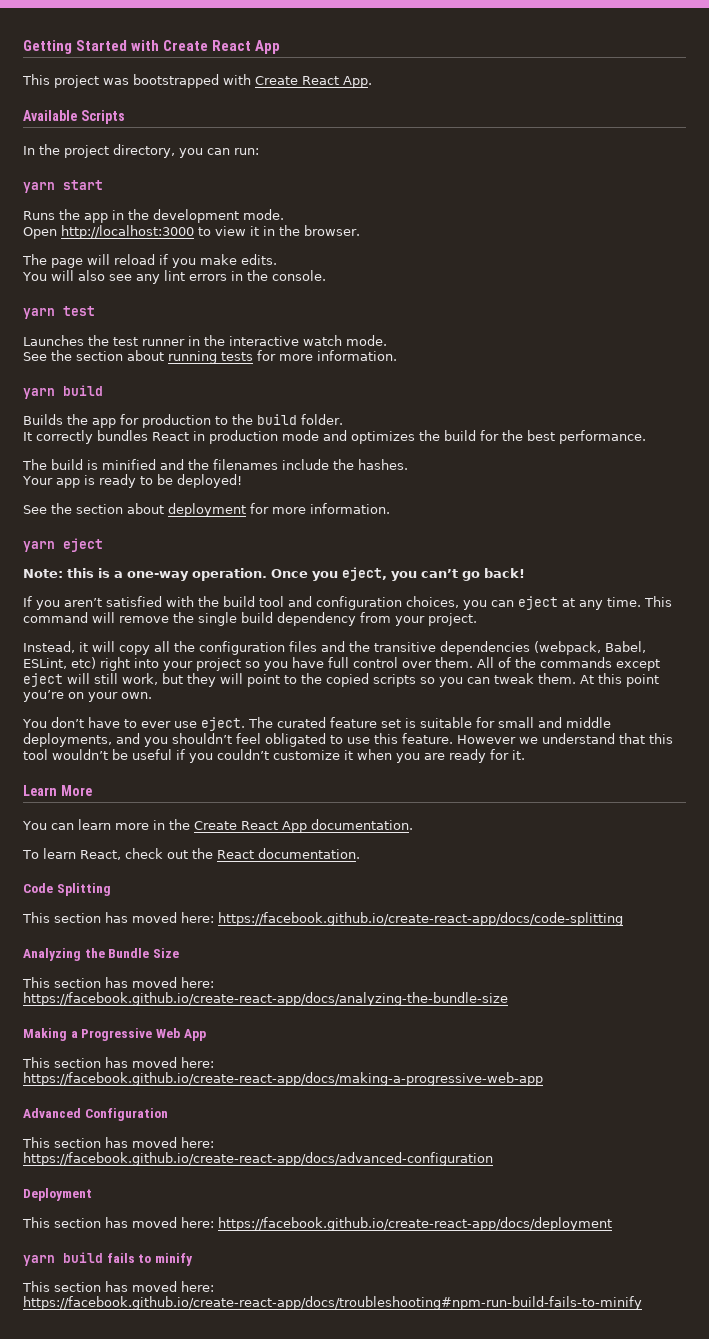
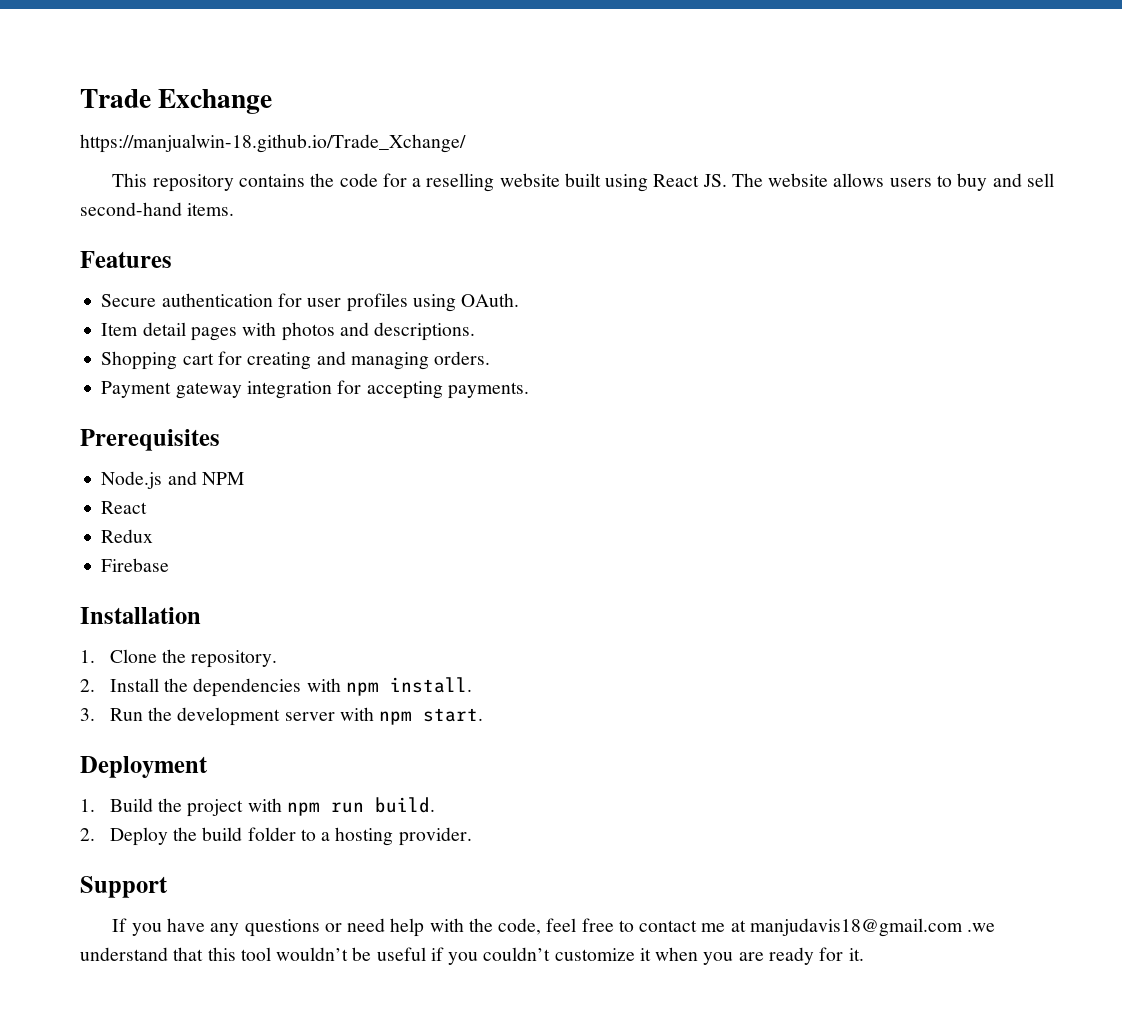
[23,40,281,54] [22,74,372,88] [23,110,125,124] [23,144,259,158] [23,180,103,193] [23,209,284,223] [23,225,360,239] [22,254,277,268] [22,270,326,284] [23,306,95,319] [23,335,387,346] [23,350,397,364] [23,385,103,399] [23,414,343,428] [23,430,646,444] [22,459,408,470] [22,474,242,488] [23,503,390,517] [23,538,103,552] [23,567,525,581] [23,596,672,610] [23,612,477,626] [23,641,646,655] [23,657,660,671] [23,673,659,687] [23,690,152,702] [22,717,611,731] [23,733,538,747] Getting Started with Create React App // This project was bootstrapped with Create React App. // Available Scripts // In the project directory, you can run: // yarn start // Runs the app in the development mode. // Open http://localhost:3000 to view it in the browser. // The page will reload if you make edits. // You will also see any lint errors in the console. // yarn test // Launches the test runner in the interactive watch mode. // See the section about running tests for more information. // yarn build // Builds the app for production to the build folder. // It correctly bundles React in production mode and optimizes the build for the best performance. // The build is minified and the filenames include the hashes. // Your app is ready to be deployed! // See the section about deployment for more information. // yarn eject // Note: this is a one-way operation. Once you eject, you can’t go back! // If you aren’t satisfied with the build tool and configuration choices, you can eject at any time. This command will remove the single build dependency from your project. // Instead, it will copy all the configuration files and the transitive dependencies (webpack, Babel, ESLint, etc) right into your project so you have full control over them. All of the commands except eject will still work, but they will point to the copied scripts so you can tweak them. At this point you’re on your own. // You don’t have to ever use eject. The curated feature set is suitable for small and middle deployments, and you shouldn’t feel obligated to use this feature. However we -> [80,89,273,114] [80,134,466,153] [112,173,1054,192] [80,202,235,216] [80,251,172,268] [101,293,520,312] [101,322,476,341] [101,351,491,370] [101,380,529,399] [80,429,220,451] [101,471,244,489] [101,501,148,514] [101,529,154,543] [101,558,170,572] [80,607,201,624] [80,649,278,668] [80,677,472,697] [80,707,484,726] [80,756,208,778] [80,797,435,817] [80,827,472,846] [80,876,168,898] [112,918,996,937] Trade Exchange // https://manjualwin-18.github.io/Trade_Xchange/ // This repository contains the code for a reselling website built using React JS. The website allows users to buy and sell second-hand items. // Features // Secure authentication for user profiles using OAuth. // Item detail pages with photos and descriptions. // Shopping cart for creating and managing orders. // Payment gateway integration for accepting payments. // Prerequisites // Node.js and NPM // React // Redux // Firebase // Installation // 1. Clone the repository. // 2. Install the dependencies with npm install. // 3. Run the development server with npm start. // Deployment // 1. Build the project with npm run build. // 2. Deploy the build folder to a hosting provider. // Support // If you have any questions or need help with the code, feel free to contact me at manjudavis18@gmail.com .we
[23,785,92,796] [22,819,413,833] [22,848,360,860] [23,883,111,896] [22,912,623,926] [23,948,179,961] [22,977,214,988] [23,992,508,1006] [23,1028,206,1041] [22,1057,214,1068] [23,1072,543,1086] [23,1108,168,1121] [22,1137,214,1148] [23,1152,493,1166] [23,1188,92,1201] [22,1217,612,1231] [23,1252,193,1266] [22,1281,214,1292] [23,1296,642,1310] // Learn More // You can learn more in the Create React App documentation. // To learn React, check out the React documentation. // Code Splitting // This section has moved here: https://facebook.github.io/create-react-app/docs/code-splitting // Analyzing the Bundle Size // This section has moved here: https://facebook.github.io/create-react-app/docs/analyzing-the-bundle-size // Making a Progressive Web App // This section has moved here: https://facebook.github.io/create-react-app/docs/making-a-progressive-web-app // Advanced Configuration // This section has moved here: https://facebook.github.io/create-react-app/docs/advanced-configuration // Deployment // This section has moved here: https://facebook.github.io/create-react-app/docs/deployment // yarn build fails to minify // This section has moved here: https://facebook.github.io/create-react-app/docs/troubleshooting#npm-run-build-fails-to-minify -> (864, 954) none

